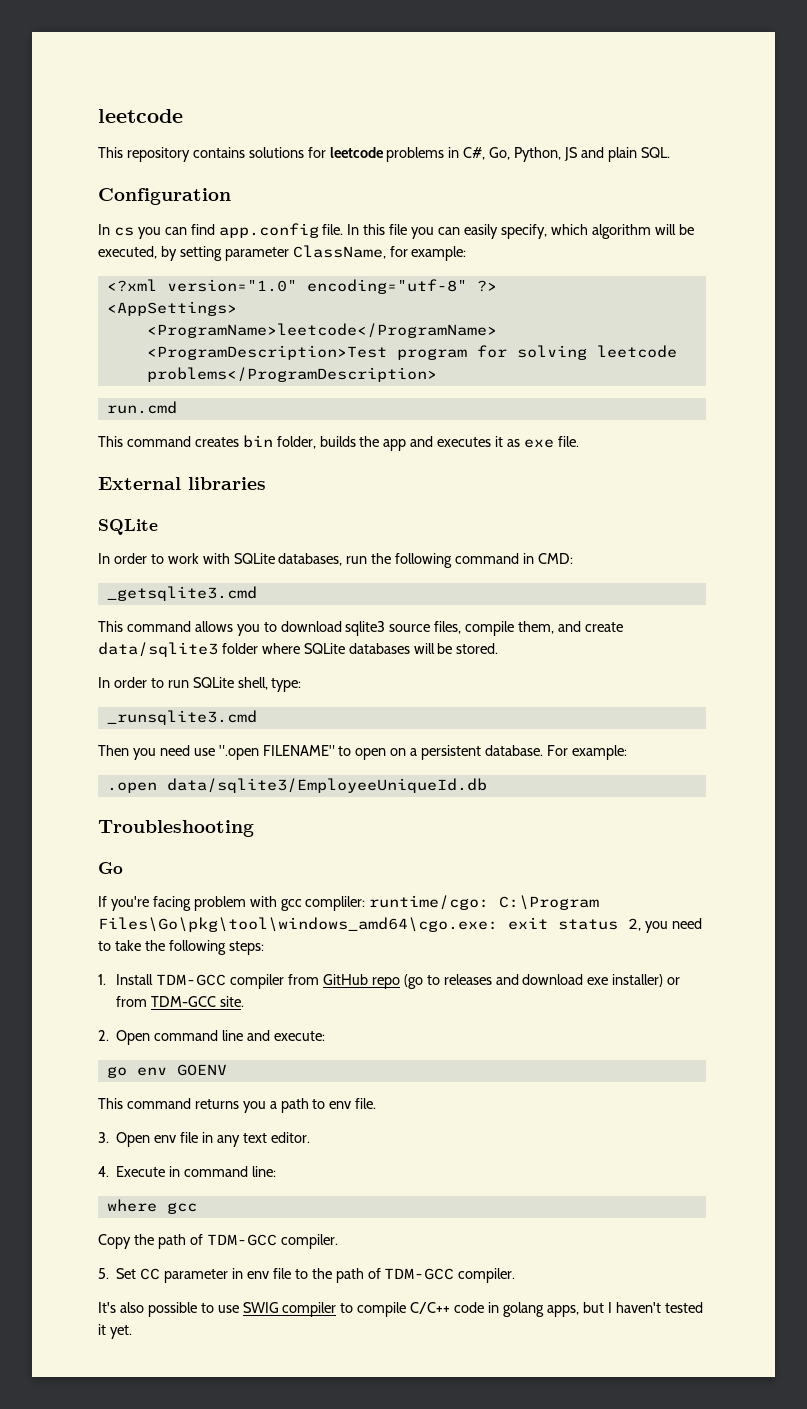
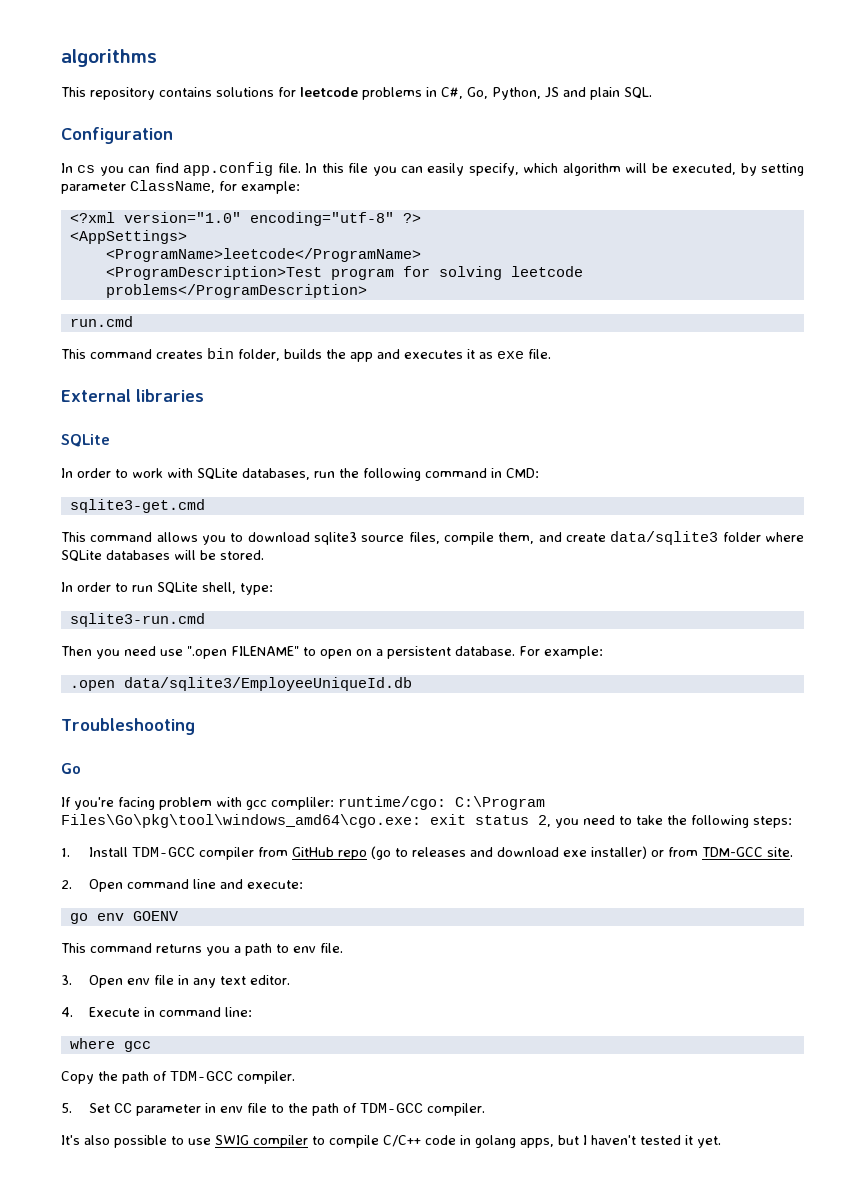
[98,109,183,123] leetcode -> [61,49,157,67] algorithms
[106,586,257,601] _getsqlite3.cmd -> [69,499,205,513] sqlite3-get.cmd
[106,710,257,725] _runsqlite3.cmd -> [69,613,205,627] sqlite3-run.cmd

